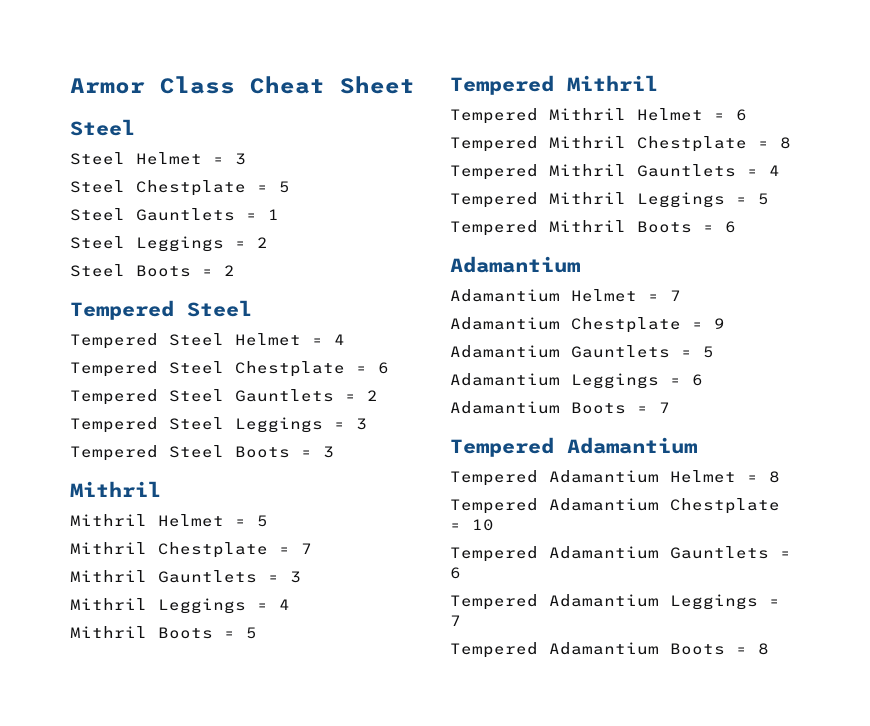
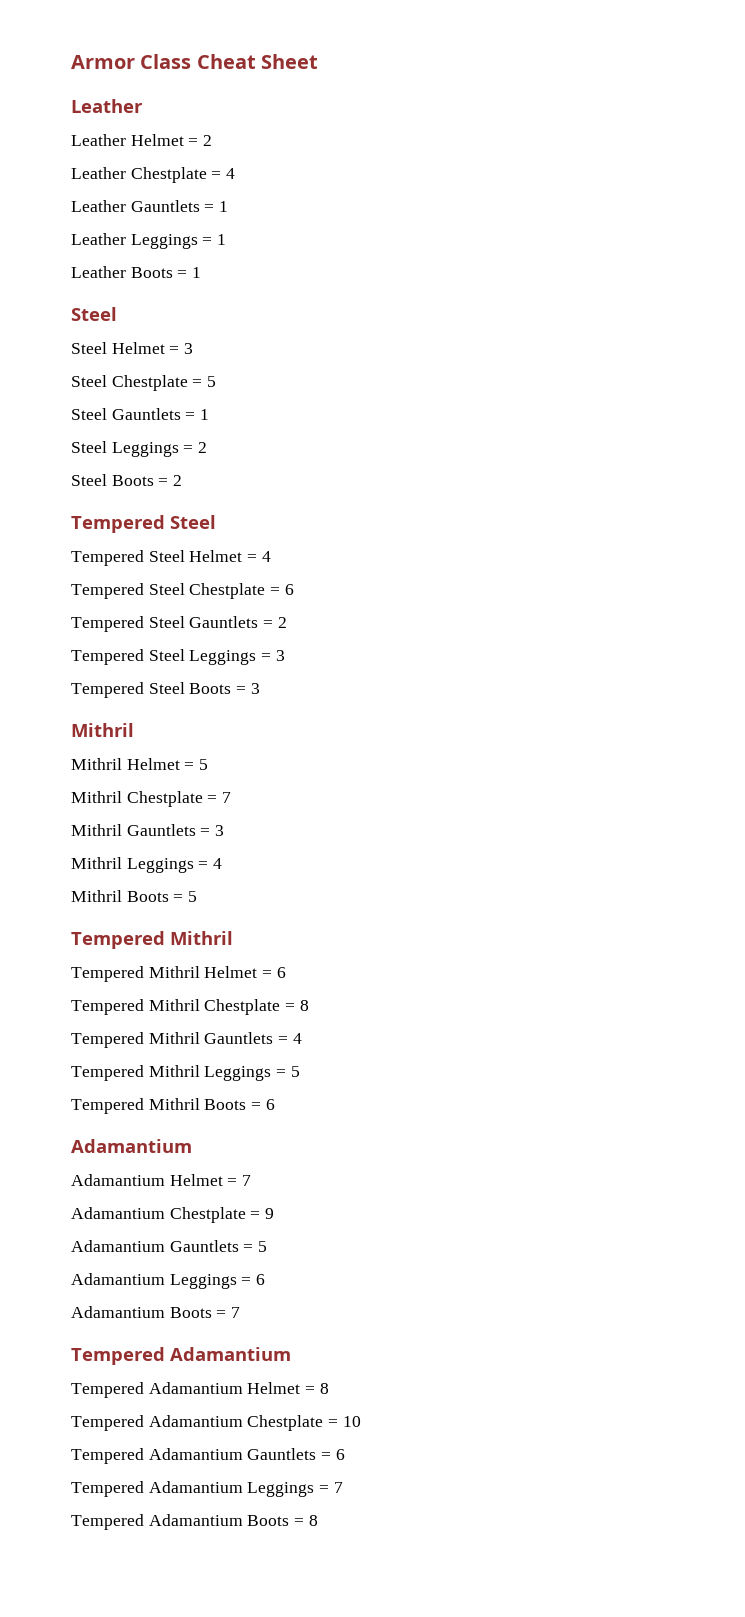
(415, 85) none -> [71,99,143,113] [71,134,213,146] [71,167,236,183] [71,200,229,212] [71,233,227,249] [71,266,202,278] // Leather // Leather Helmet = 2 // Leather Chestplate = 4 // Leather Gauntlets = 1 // Leather Leggings = 1 // Leather Boots = 1

